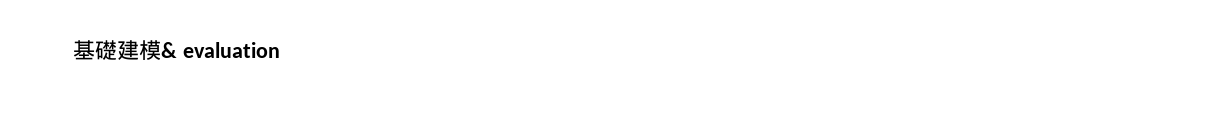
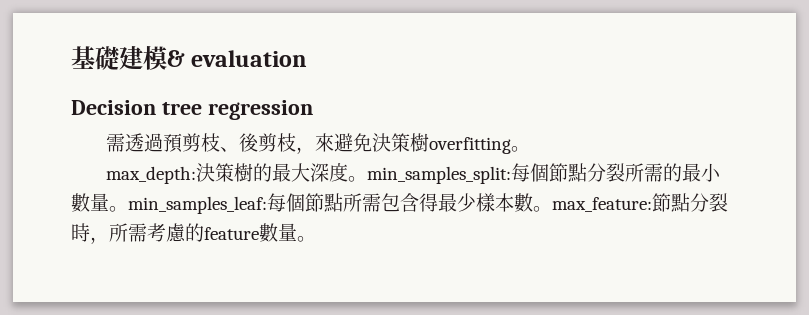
(280, 50) none -> [71,100,313,120] [106,133,531,154] [106,163,722,184] [71,193,728,214] [71,223,316,244] // Decision tree regression // 需透過預剪枝、後剪枝，來避免決策樹overfitting。 // max_depth:決策樹的最大深度。min_samples_split:每個節點分裂所需的最小數量。min_samples_leaf:每個節點所需包含得最少樣本數。max_feature:節點分裂時，所需考慮的feature數量。

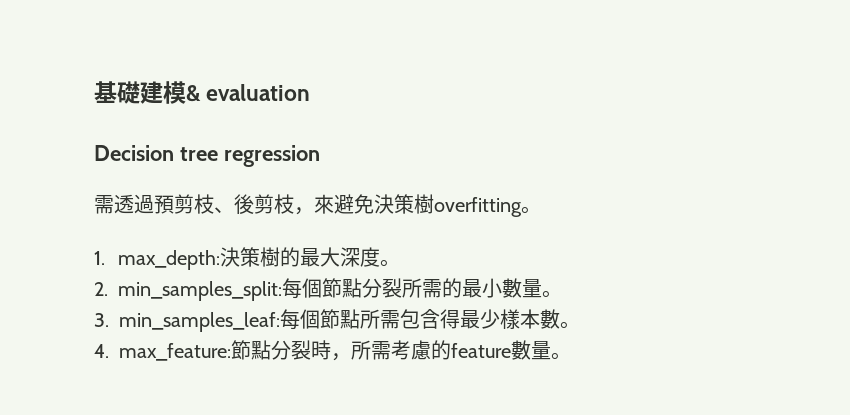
(531, 149) none -> [94,251,105,265] 1.
(368, 179) none -> [94,282,108,296] // 2.
(128, 209) none -> [94,313,109,327] // 3.
(552, 209) none -> [94,344,109,358] // 4.

